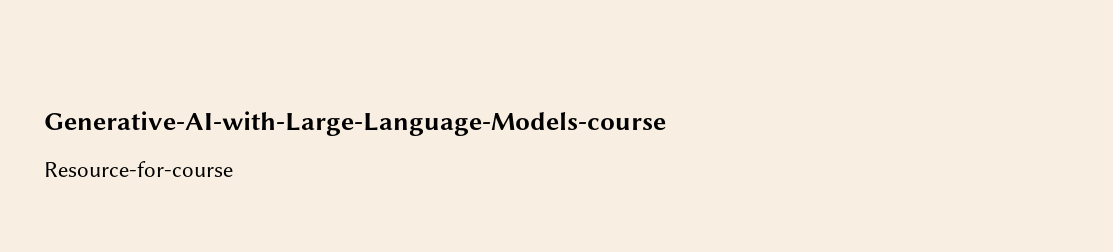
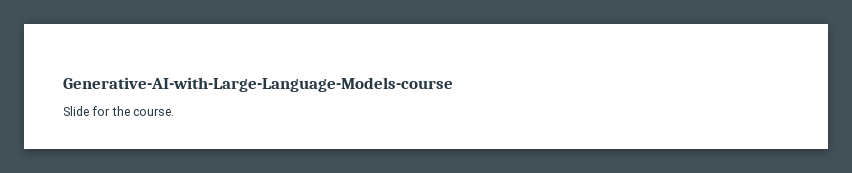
[44,161,233,177] Resource-for-course -> [63,106,175,116] Slide for the course.

